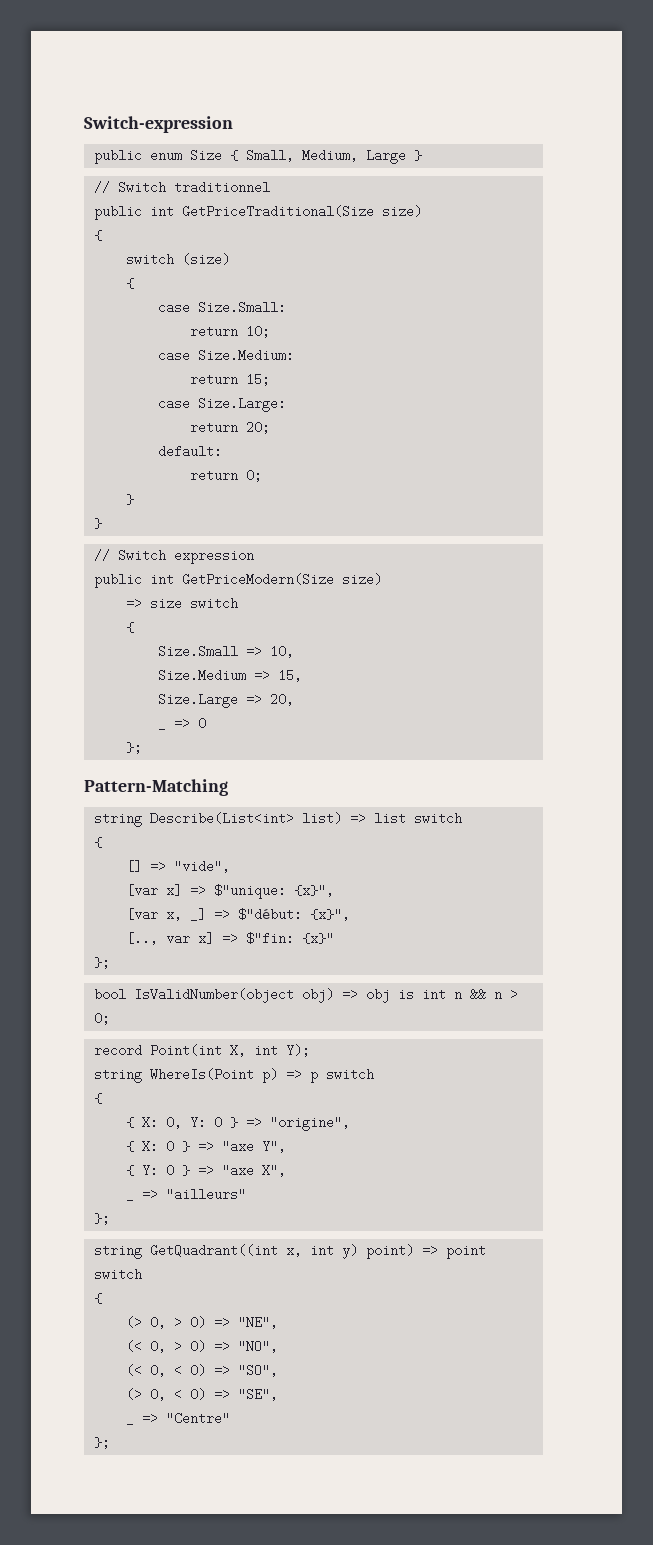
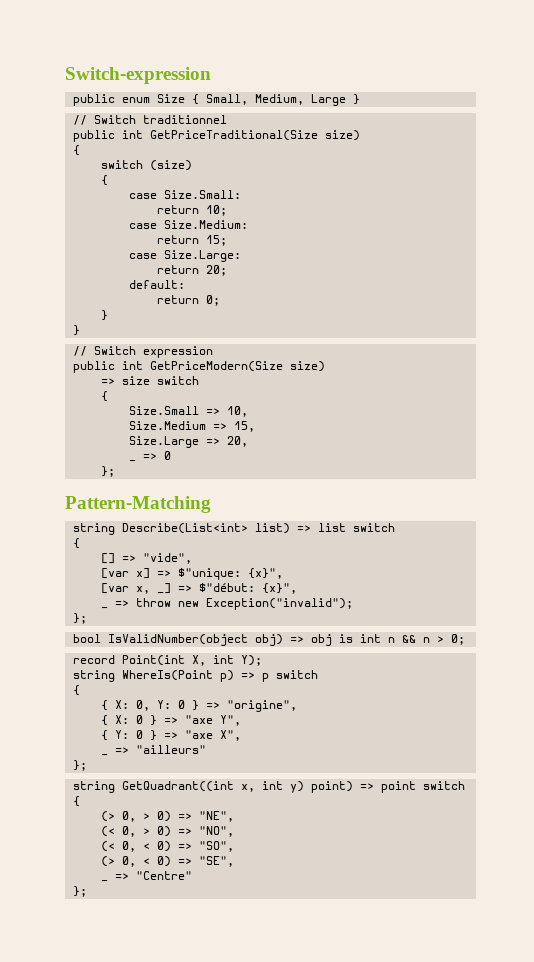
[125,932,334,945] [.., var x] => $"fin: {x}" -> [100,607,108,609] [114,598,353,610] _ => throw new Exception("invalid");

